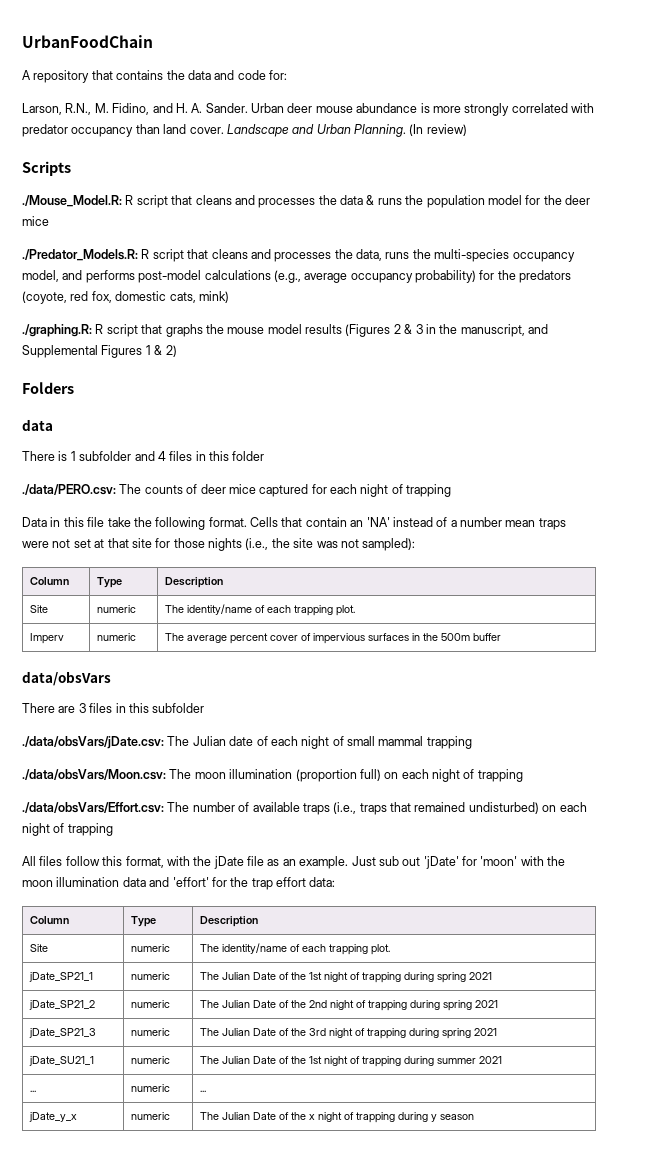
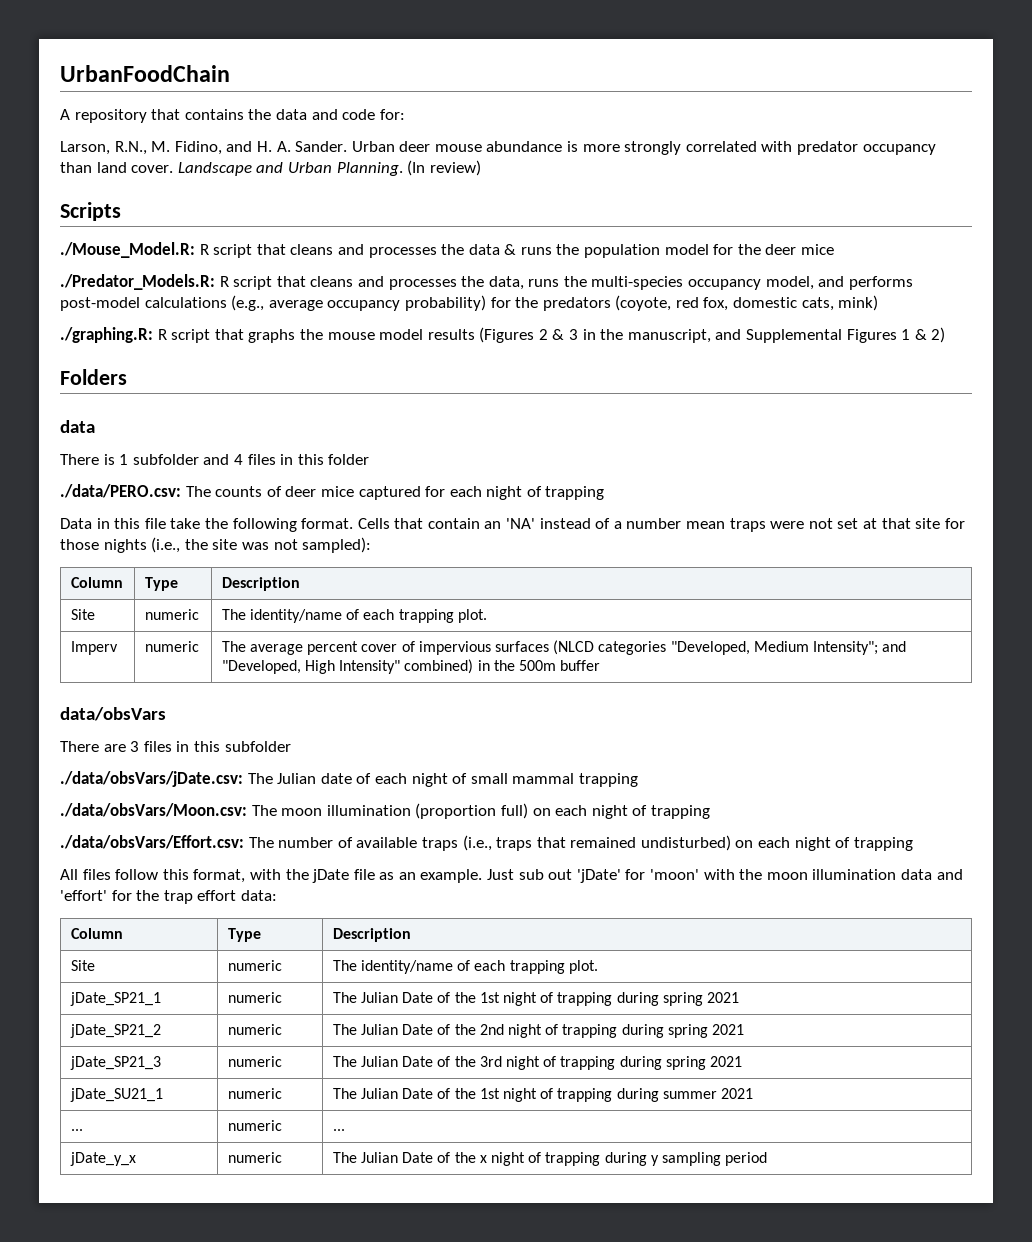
(409, 637) none -> [553,640,907,655] [221,659,474,674] (NLCD categories "Developed, Medium Intensity"; and "Developed, High Intensity" combined)
[439,1114,474,1120] season -> [661,1152,768,1166] sampling period

